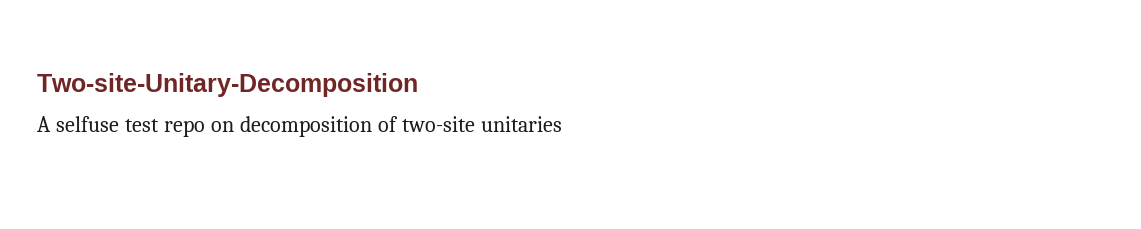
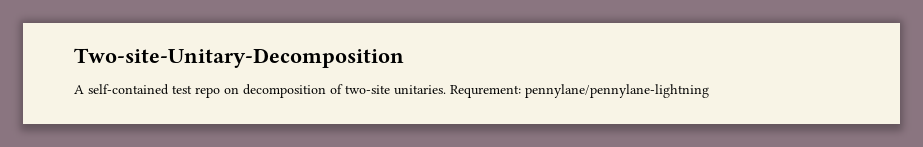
[55,116,119,132] selfuse -> [88,84,169,95] self-contained
[480,116,562,132] unitaries -> [394,84,709,98] unitaries. Requrement: pennylane/pennylane-lightning

